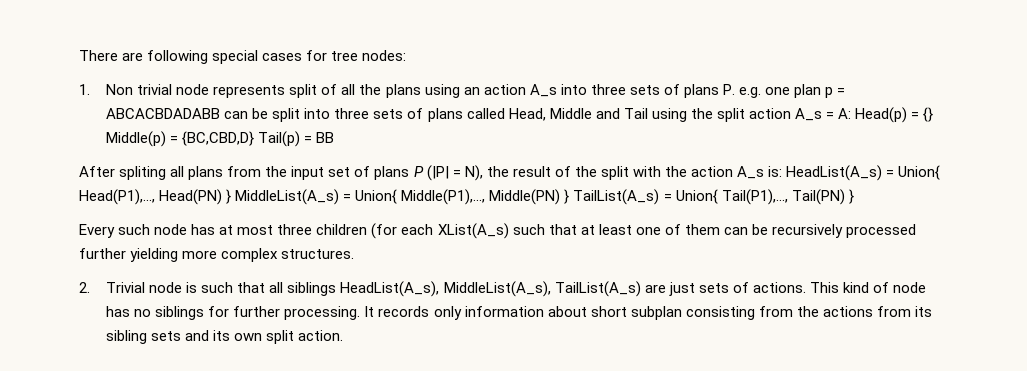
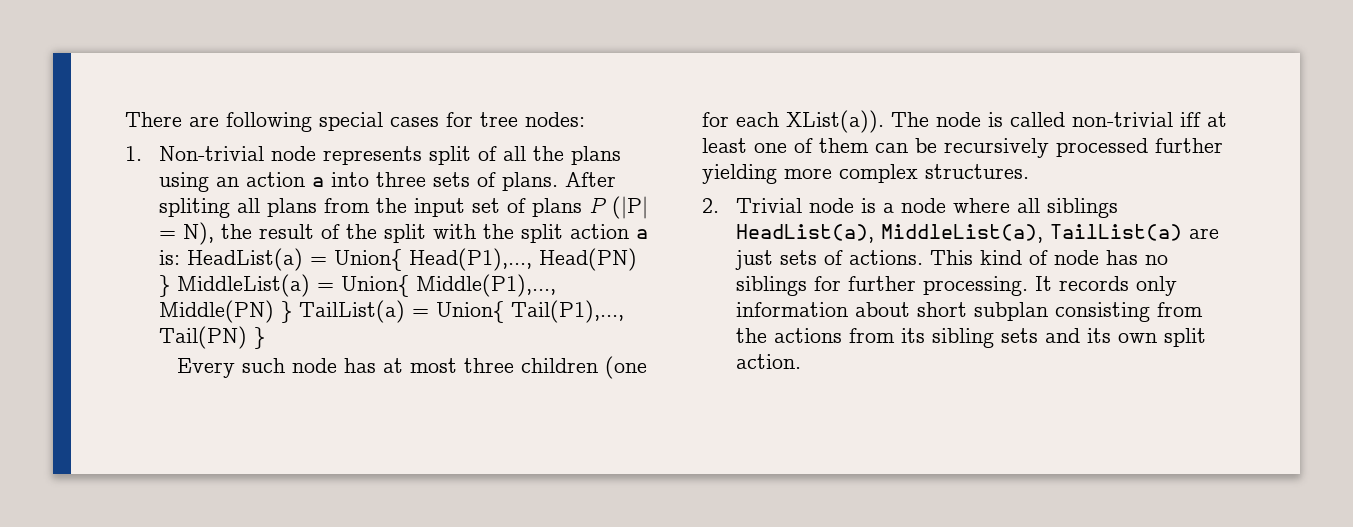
[106,84,173,95] Non trivial -> [158,146,264,161] Non-trivial
[529,84,846,98] [106,107,934,123] [106,131,335,147] A_s into three sets of plans P. e.g. one plan p = ABCACBDADABB can be split into three sets of plans called Head, Middle and Tail using the split action A_s = A: Head(p) = {} Middle(p) = {BC,CBD,D} Tail(p) = BB // -> [311,172,558,191] a into three sets of plans.
[691,165,883,181] action A_s is: HeadList(A_s) -> [520,224,648,243] [158,248,303,271] split action a is: HeadList(a)
[235,189,340,205] MiddleList(A_s) -> [176,274,310,297] MiddleList(a)
[573,189,660,205] TailList(A_s) -> [298,300,405,323] TailList(a)
[371,223,577,239] (for each XList(A_s) such that -> [605,356,648,379] [702,110,1201,133] (one for each XList(a)). The node is called non-trivial iff
[201,281,641,297] such that all siblings HeadList(A_s), MiddleList(A_s), TailList(A_s) -> [882,198,1118,218] [735,224,1182,243] a node where all siblings HeadList(a), MiddleList(a), TailList(a)

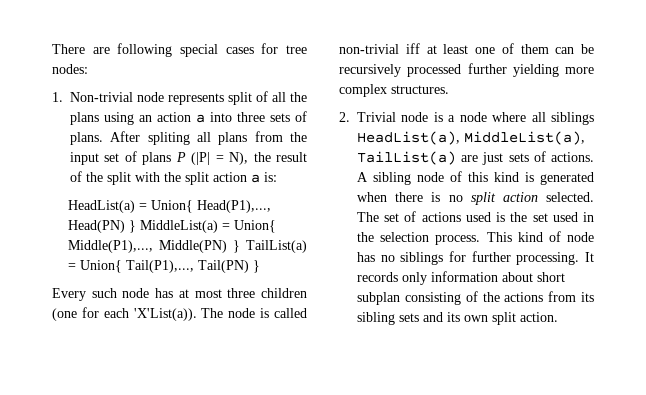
(180, 257) none -> (277, 177) //
[786,110,884,133] XList(a)). -> [133,308,197,321] 'X'List(a)).
(923, 257) none -> [357,171,594,185] [357,192,594,205] [357,211,594,222] [357,232,481,245] A sibling node of this kind is generated when there is no split action selected. The set of actions used is the set used in the selection process.
[1156,302,1203,317] from -> [465,291,478,302] of

